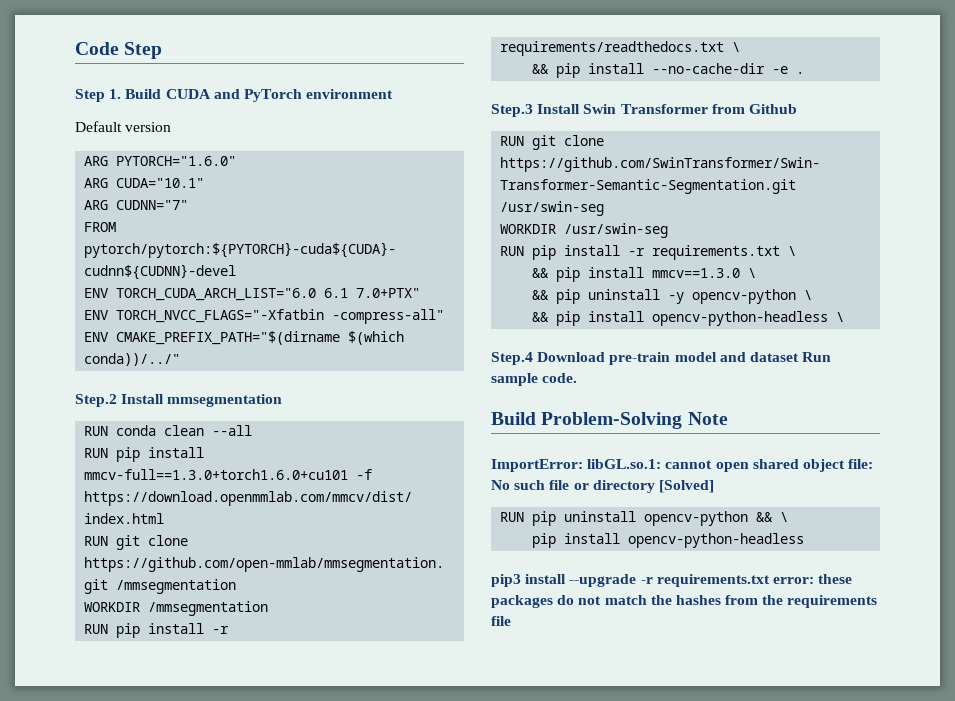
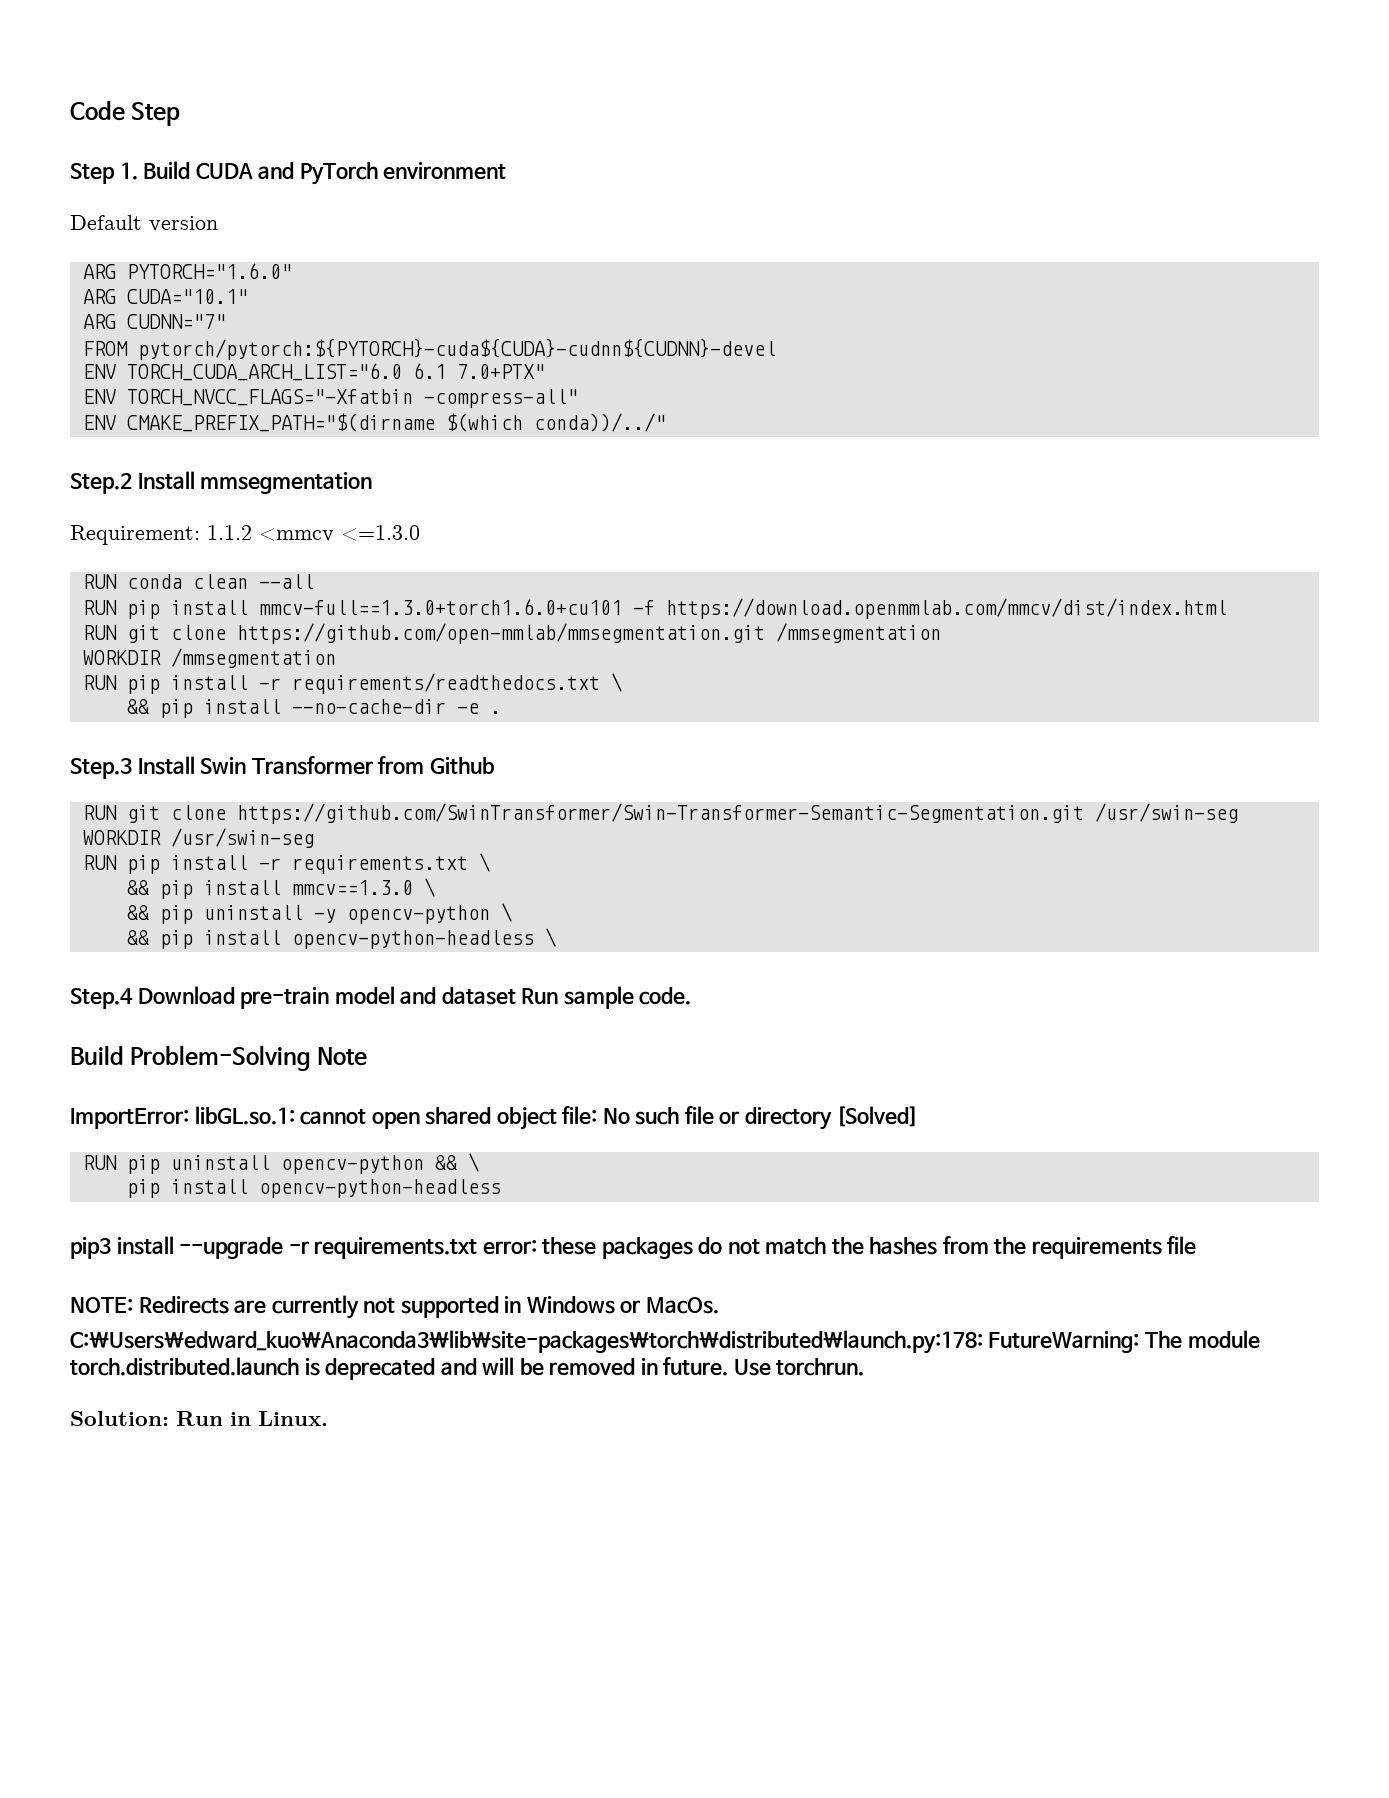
(283, 400) none -> [70,525,420,545] // Requirement: 1.1.2 <mmcv <=1.3.0
(511, 621) none -> [70,1295,719,1319] [70,1330,1260,1354] [70,1357,865,1380] [70,1411,328,1426] // NOTE: Redirects are currently not supported in Windows or MacOs. // C:\Users\edward_kuo\Anaconda3\lib\site-packages\torch\distributed\launch.py:178: FutureWarning: The module torch.distributed.launch is deprecated and will be removed in future. Use torchrun. // Solution: Run in Linux.

